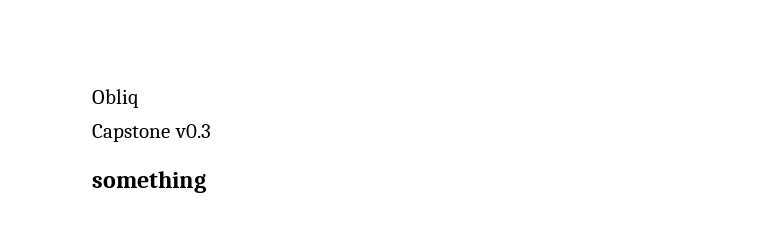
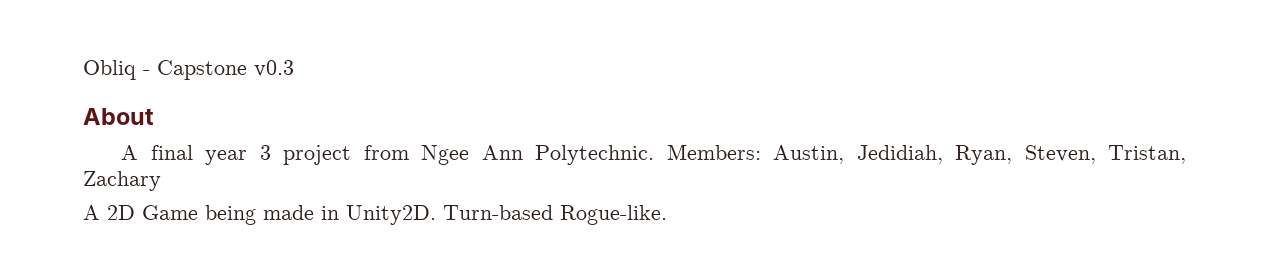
(139, 98) // -> [143,70,150,75] -
[92,171,206,193] something -> [83,108,154,125] [121,144,1186,165] [83,171,161,191] [83,205,667,225] About // A final year 3 project from Ngee Ann Polytechnic. Members: Austin, Jedidiah, Ryan, Steven, Tristan, Zachary // A 2D Game being made in Unity2D. Turn-based Rogue-like.

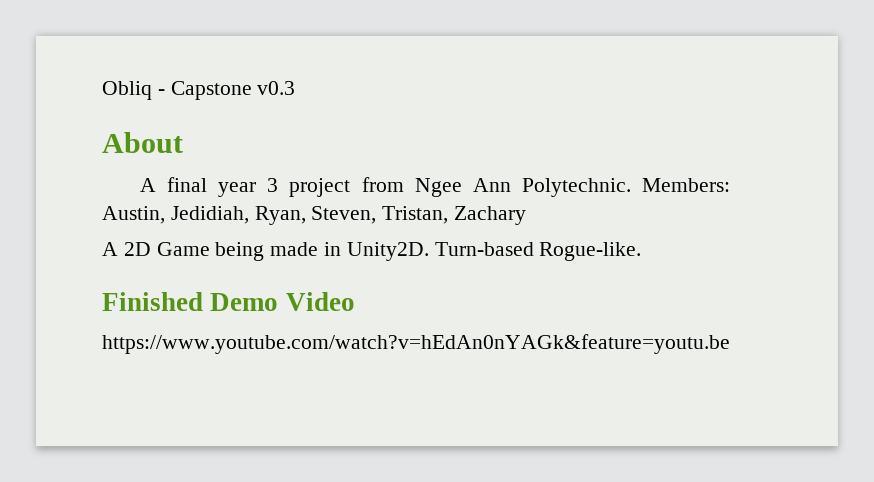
(667, 215) none -> [102,292,355,311] [102,334,730,354] // Finished Demo Video // https://www.youtube.com/watch?v=hEdAn0nYAGk&feature=youtu.be

